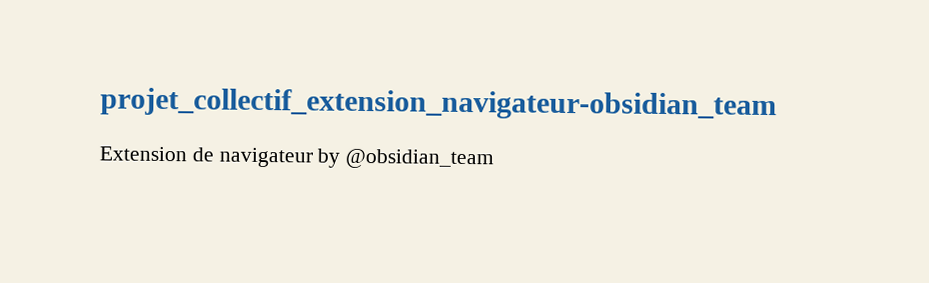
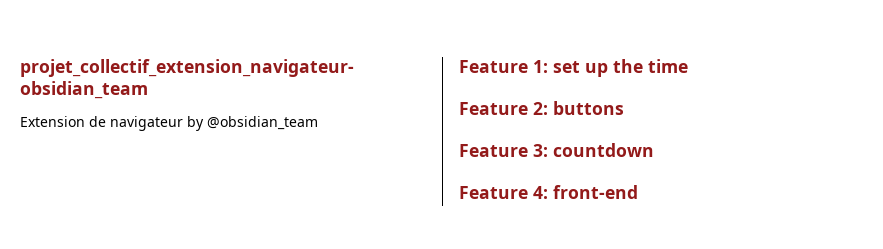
(495, 159) none -> [459,59,688,77] [459,101,624,115] [459,143,654,157] [459,185,638,199] // Feature 1: set up the time // Feature 2: buttons // Feature 3: countdown // Feature 4: front-end

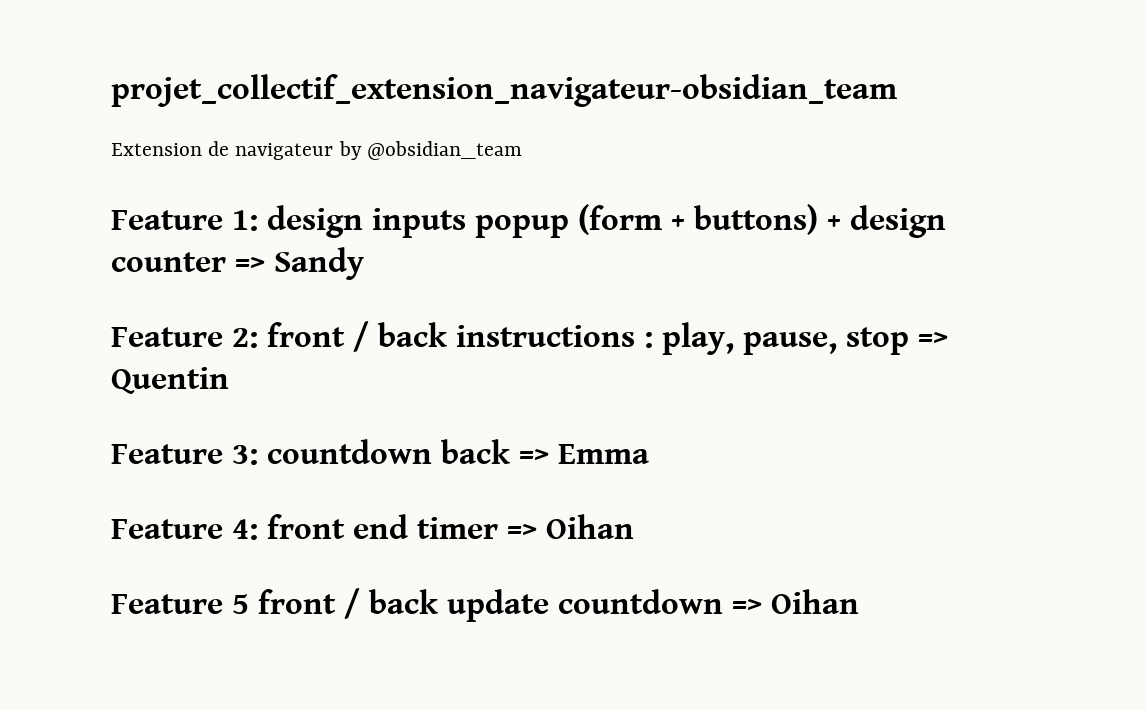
[553,59,688,77] [459,101,624,115] set up the time // Feature 2: buttons -> [267,204,946,238] [111,247,364,280] [111,321,948,355] [111,367,229,394] design inputs popup (form + buttons) + design counter => Sandy // Feature 2: front / back instructions : play, pause, stop => Quentin
(654, 150) none -> [441,439,649,464] back => Emma
[553,185,638,199] front-end -> [267,514,634,539] [111,588,859,622] front end timer => Oihan // Feature 5 front / back update countdown => Oihan

